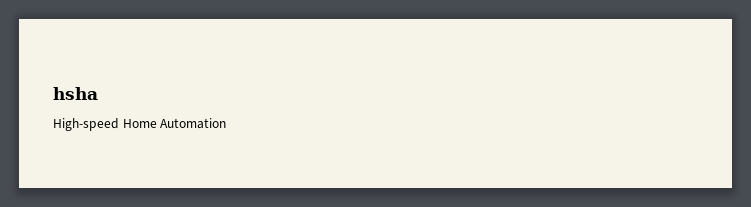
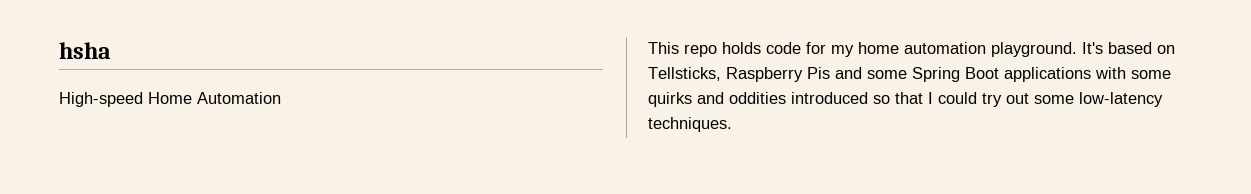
(227, 123) none -> [648,42,1175,57] [648,67,1171,82] [648,92,1163,107] [648,117,732,132] // This repo holds code for my home automation playground. It's based on Tellsticks, Raspberry Pis and some Spring Boot applications with some quirks and oddities introduced so that I could try out some low-latency techniques.

